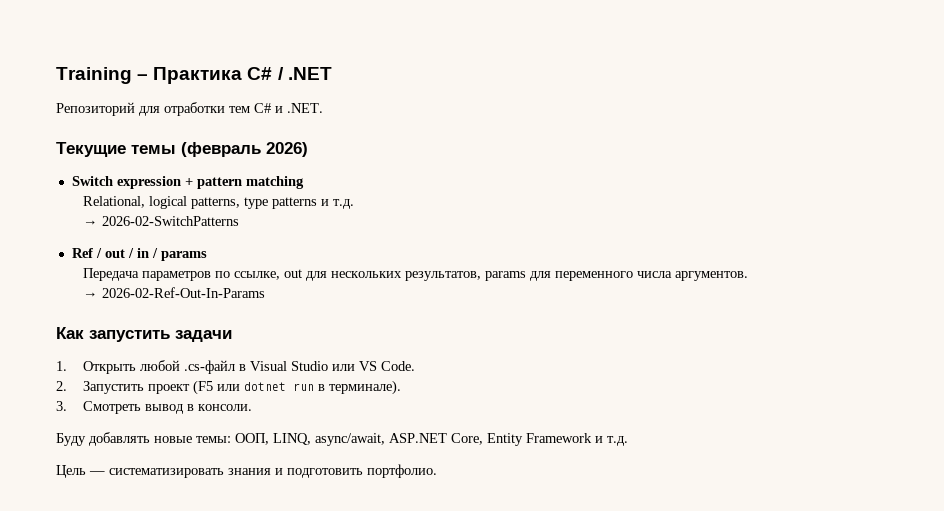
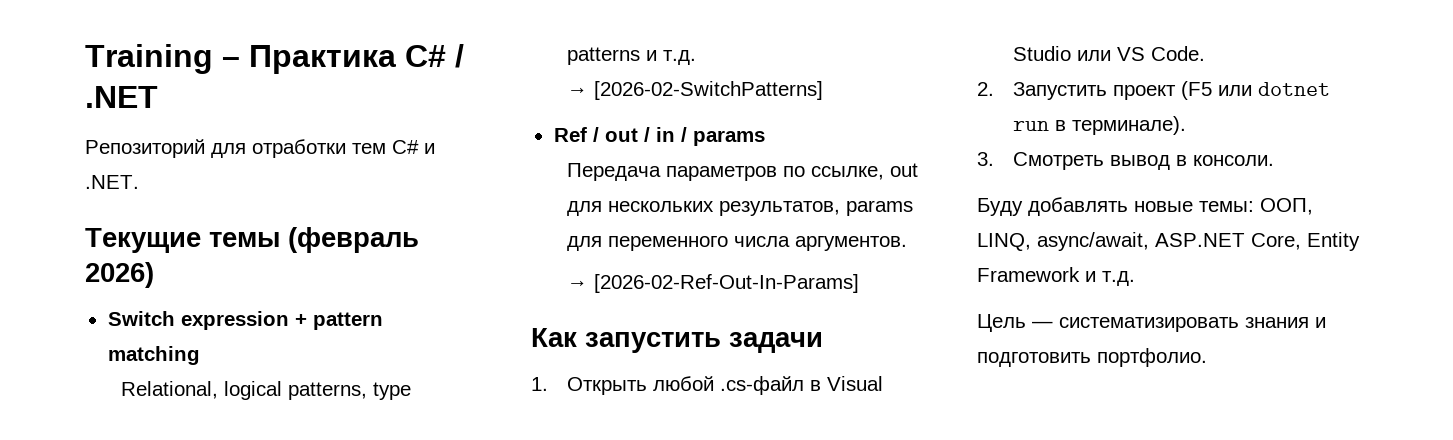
[101,216,239,226] 2026-02-SwitchPatterns -> [593,81,823,100] [2026-02-SwitchPatterns]
[101,287,265,298] 2026-02-Ref-Out-In-Params -> [593,274,859,293] [2026-02-Ref-Out-In-Params]

